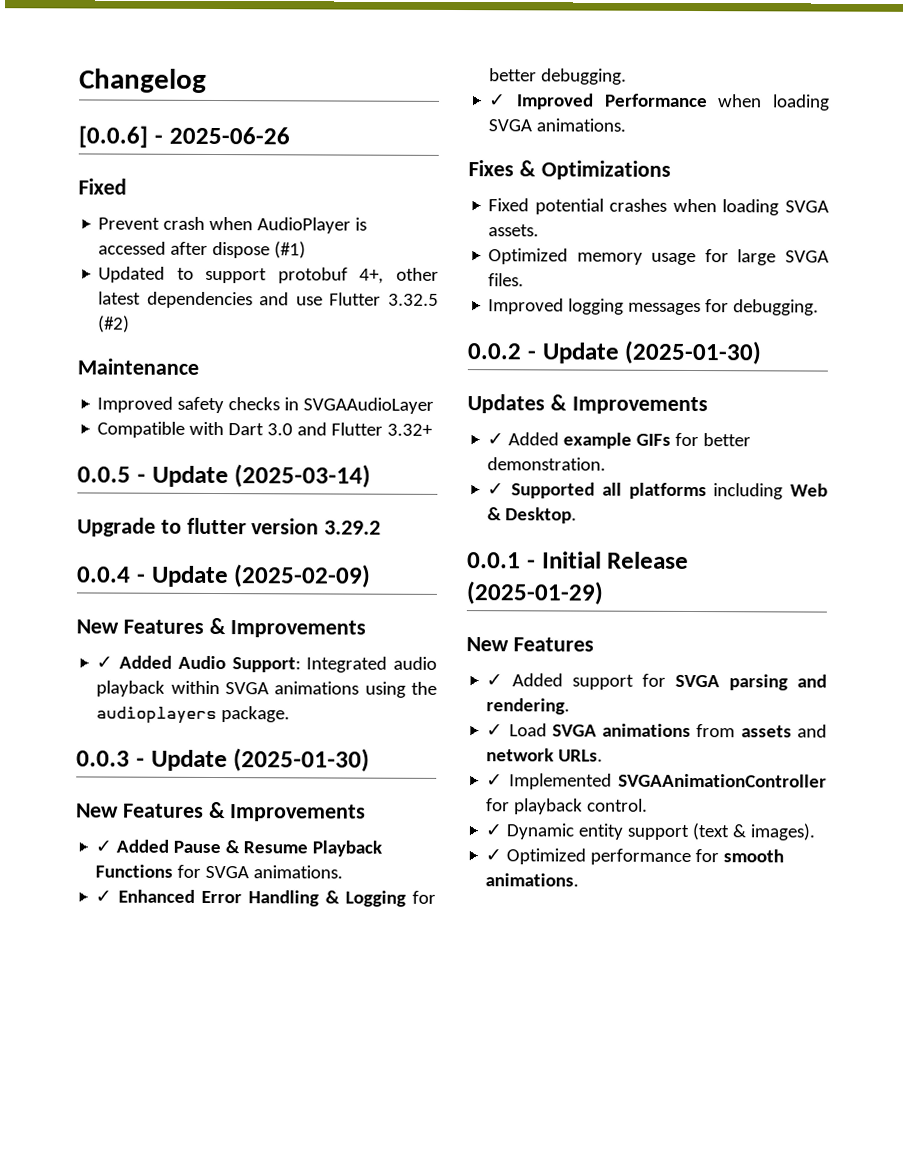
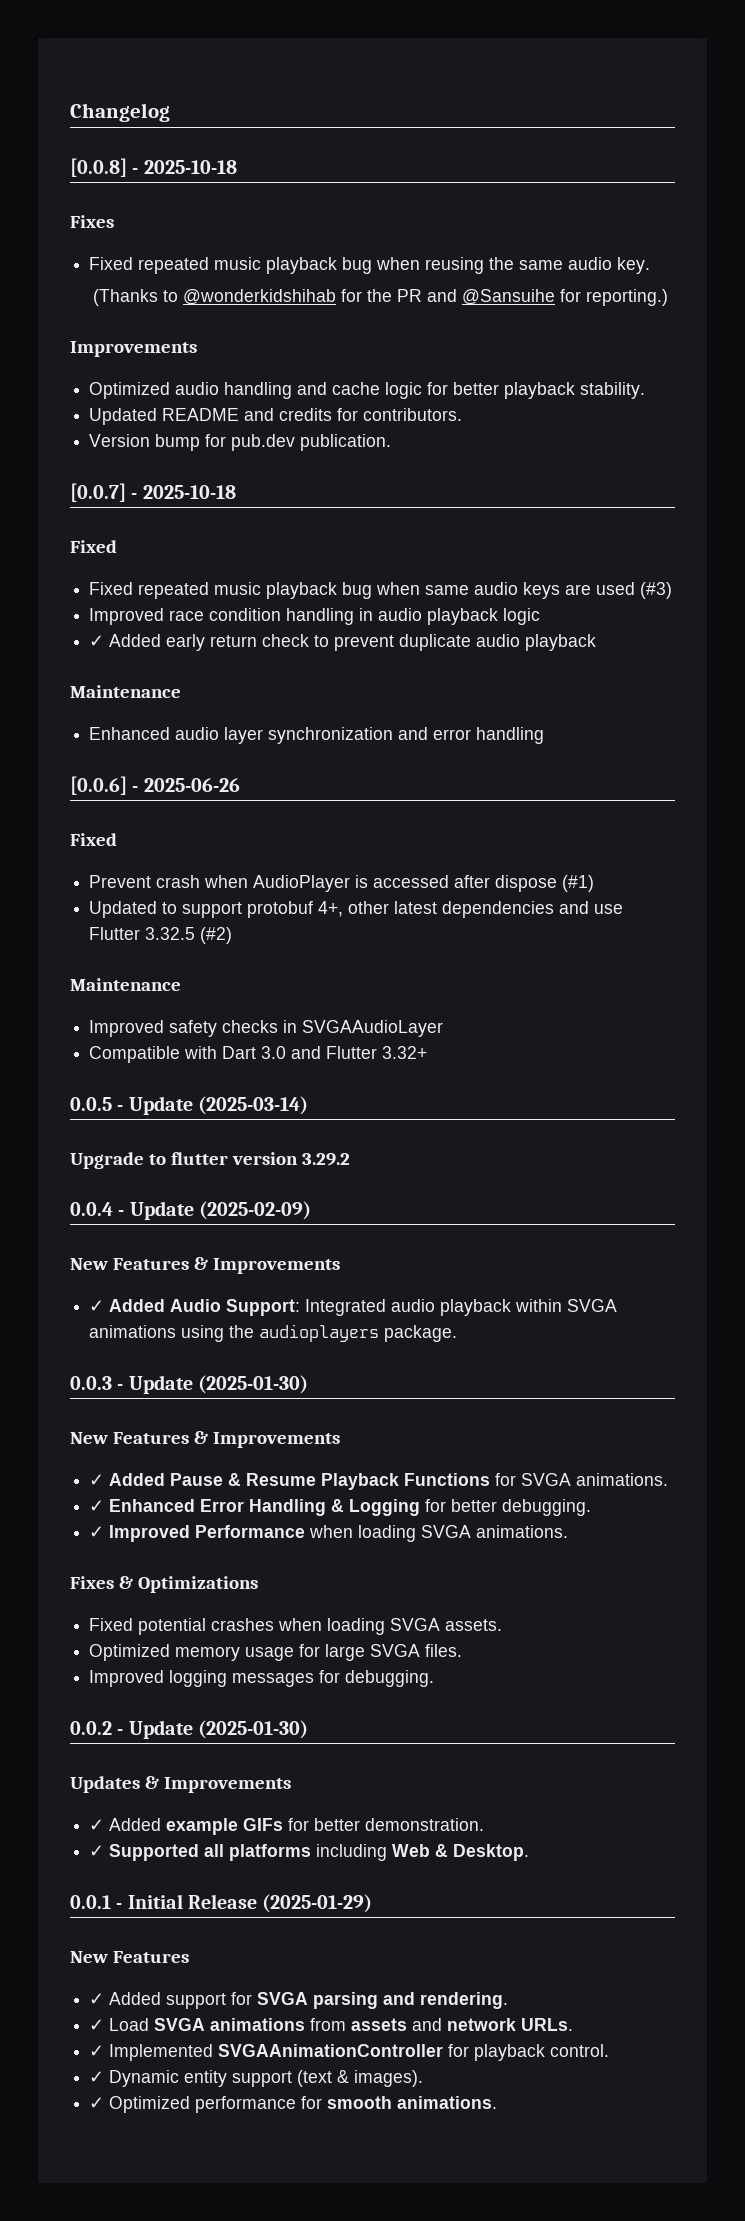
(207, 80) none -> [70,158,237,177] [70,215,114,228] [89,257,651,274] [92,289,668,306] [70,341,197,357] [89,382,646,399] [89,408,463,425] [89,434,392,451] [70,483,236,502] [70,540,117,553] [89,582,673,599] [89,608,541,625] [89,634,597,651] [70,685,181,698] [89,727,545,744] // [0.0.8] - 2025-10-18 // Fixes // Fixed repeated music playback bug when reusing the same audio key. // (Thanks to @wonderkidshihab for the PR and @Sansuihe for reporting.) // Improvements // Optimized audio handling and cache logic for better playback stability. // Updated README and credits for contributors. // Version bump for pub.dev publication. // [0.0.7] - 2025-10-18 // Fixed // Fixed repeated music playback bug when same audio keys are used (#3) // Improved race condition handling in audio playback logic // ✓ Added early return check to prevent duplicate audio playback // Maintenance // Enhanced audio layer synchronization and error handling

